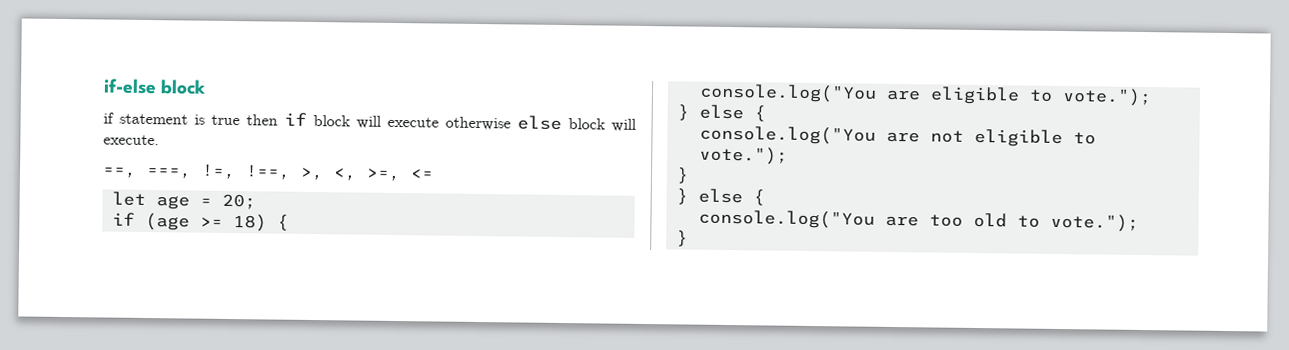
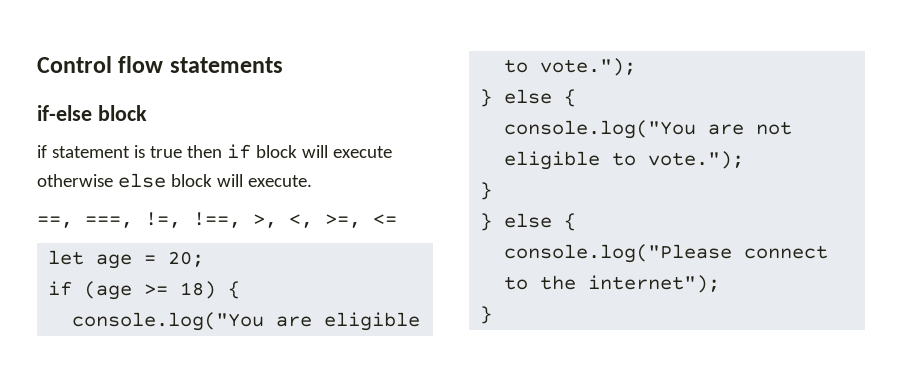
(103, 86) none -> [37,56,283,73] Control flow statements //
[697,209,1139,232] console.log("You are too old to vote."); -> [504,244,829,263] [504,275,721,293] console.log("Please connect to the internet");

